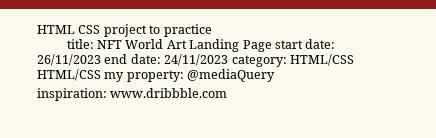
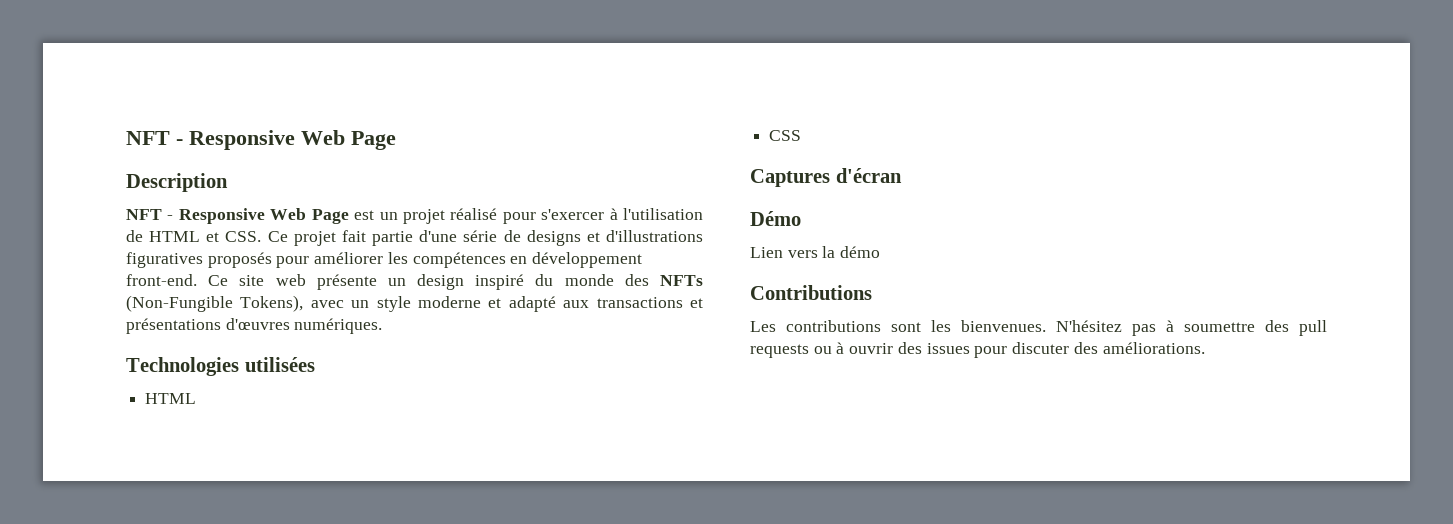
[37,24,212,37] [66,39,336,52] [37,54,354,67] [37,69,276,82] [37,88,228,101] HTML CSS project to practice // title: NFT World Art Landing Page start date: 26/11/2023 end date: 24/11/2023 category: HTML/CSS HTML/CSS my property: @mediaQuery // inspiration: www.dribbble.com -> [126,130,396,150] [126,173,228,192] [126,208,703,224] [126,230,703,246] [126,252,643,268] [126,274,703,290] [126,295,703,312] [126,318,383,334] [126,357,315,376] [145,393,197,404] [769,130,802,141] [750,168,902,187] [750,211,801,226] [750,246,881,258] [750,285,872,300] [750,320,1327,336] [750,342,1205,358] NFT - Responsive Web Page // Description // NFT - Responsive Web Page est un projet réalisé pour s'exercer à l'utilisation de HTML et CSS. Ce projet fait partie d'une série de designs et d'illustrations figuratives proposés pour améliorer les compétences en développement front-end. Ce site web présente un design inspiré du monde des NFTs (Non-Fungible Tokens), avec un style moderne et adapté aux transactions et présentations d'œuvres numériques. // Technologies utilisées // HTML // CSS // Captures d'écran // Démo // Lien vers la démo // Contributions // Les contributions sont les bienvenues. N'hésitez pas à soumettre des pull requests ou à ouvrir des issues pour discuter des améliorations.

